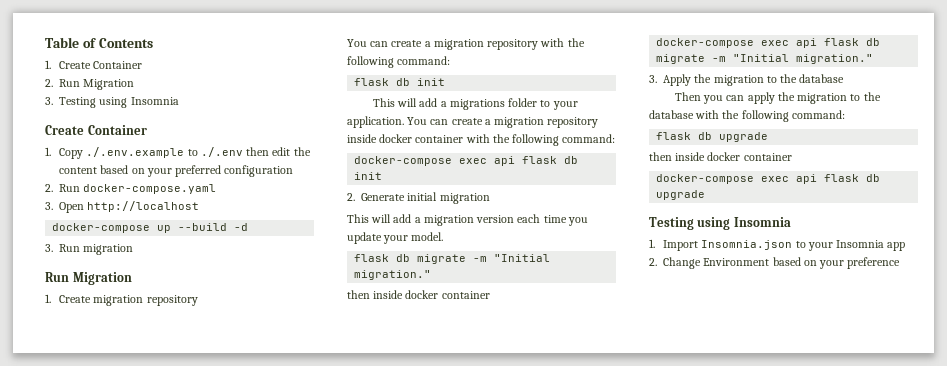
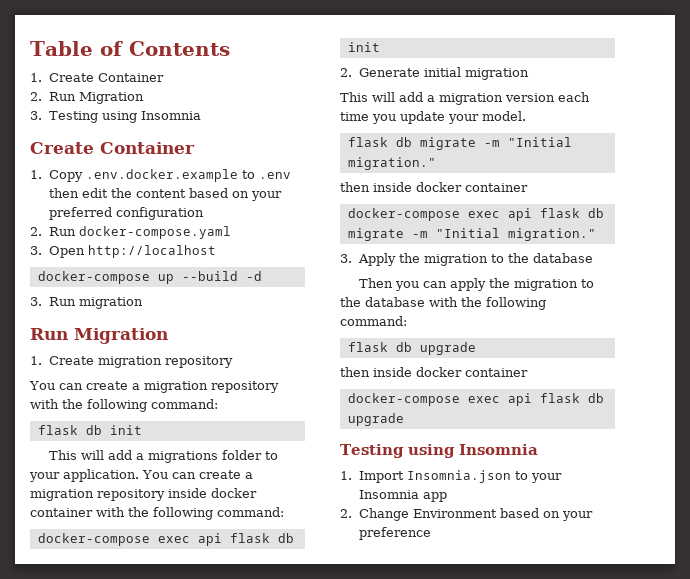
[86,147,243,158] ./.env.example to ./.env -> [85,169,291,182] .env.docker.example to .env

